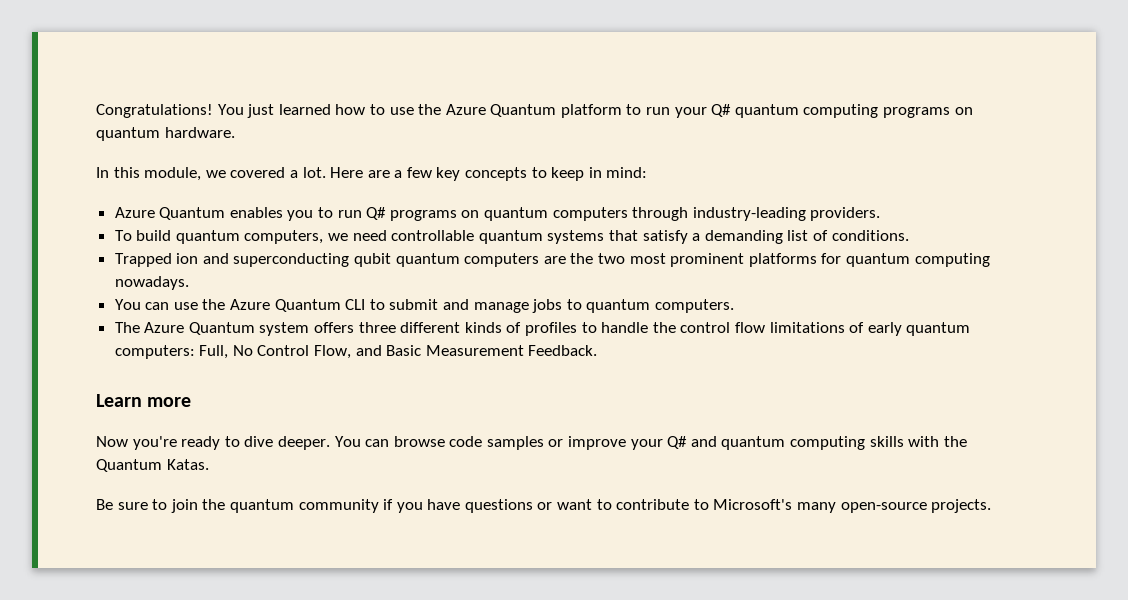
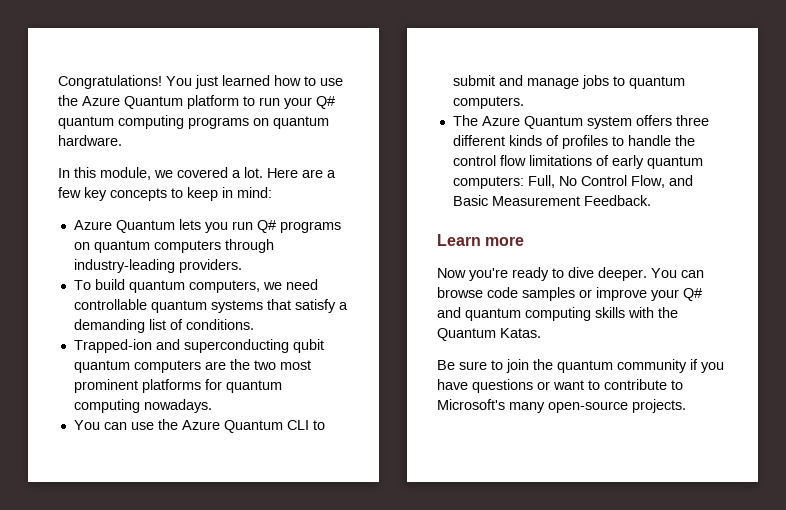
[229,207,334,221] enables you to -> [178,219,228,233] lets you
[114,253,199,267] Trapped ion -> [73,339,152,353] Trapped-ion

